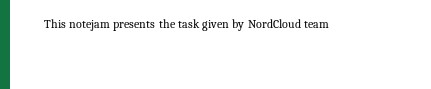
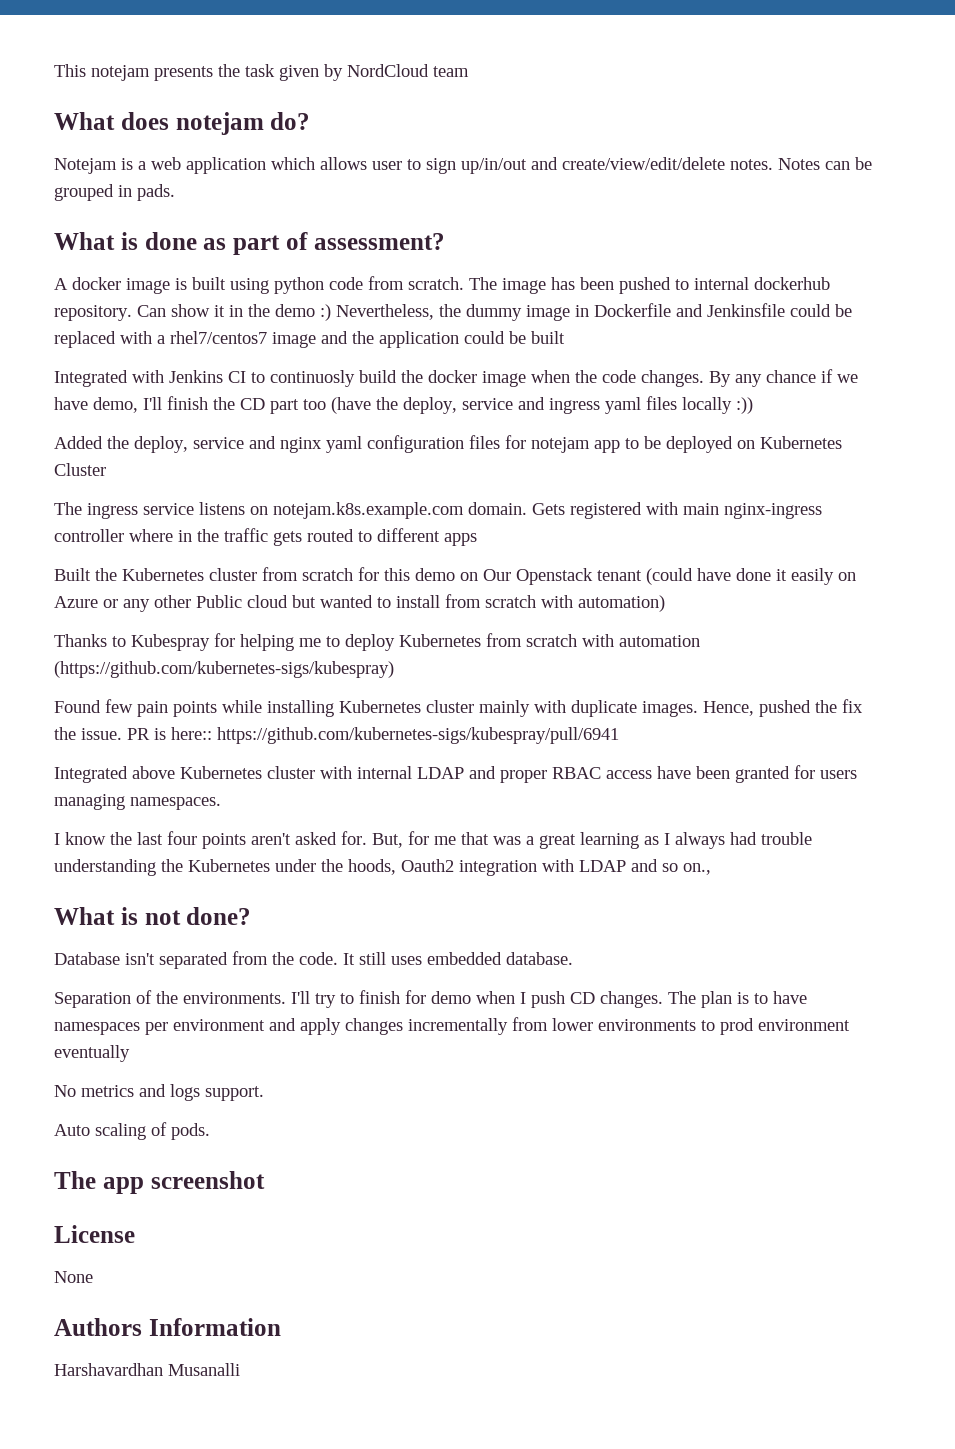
(329, 24) none -> [54,112,311,135] [54,157,872,174] [54,184,175,201] [54,232,445,255] [54,276,830,294] [54,303,852,321] [54,331,565,348] [54,369,858,387] [54,396,753,414] [54,435,842,453] [54,463,106,476] [54,502,822,519] [54,528,477,546] [54,567,856,585] [54,594,665,612] [54,633,700,651] [54,661,394,678] [54,699,863,717] [54,727,619,744] [54,765,857,783] [54,794,221,810] [54,831,812,849] [54,859,711,876] [54,907,252,925] [54,951,573,969] [54,990,807,1008] [54,1017,850,1035] [54,1045,130,1062] [54,1084,264,1101] [54,1122,210,1140] [54,1171,265,1194] [54,1225,135,1243] [54,1271,93,1283] [54,1318,281,1336] [54,1363,240,1376] // What does notejam do? // Notejam is a web application which allows user to sign up/in/out and create/view/edit/delete notes. Notes can be grouped in pads. // What is done as part of assessment? // A docker image is built using python code from scratch. The image has been pushed to internal dockerhub repository. Can show it in the demo :) Nevertheless, the dummy image in Dockerfile and Jenkinsfile could be replaced with a rhel7/centos7 image and the application could be built // Integrated with Jenkins CI to continuosly build the docker image when the code changes. By any chance if we have demo, I'll finish the CD part too (have the deploy, service and ingress yaml files locally :)) // Added the deploy, service and nginx yaml configuration files for notejam app to be deployed on Kubernetes Cluster // The ingress service listens on notejam.k8s.example.com domain. Gets registered with main nginx-ingress controller where in the traffic gets routed to different apps // Built the Kubernetes cluster from scratch for this demo on Our Openstack tenant (could have done it easily on Azure or any other Public cloud but wanted to install from scratch with automation) // Thanks to Kubespray for helping me to deploy Kubernetes from scratch with automation (https://github.com/kubernetes-sigs/kubespray) // Found few pain points while installing Kubernetes cluster mainly with duplicate images. Hence, pushed the fix the issue. PR is here:: https://github.com/kubernetes-sigs/kubespray/pull/6941 // Integrated above Kubernetes cluster with internal LDAP and proper RBAC access have been granted for users managing namespaces. // I know the last four points aren't asked for. But, for me that was a great learning as I always had trouble understanding the Kubernetes under the hoods, Oauth2 integration with LDAP and so on., // What is not done? // Database isn't separated from the code. It still uses embedded database. // Separation of the environments. I'll try to finish for demo when I push CD changes. The plan is to have namespaces per environment and apply changes incrementally from lower environments to prod environment eventually // No metrics and logs support. // Auto scaling of pods. // The app screenshot // License // None // Authors Information // Harshavardhan Musanalli

